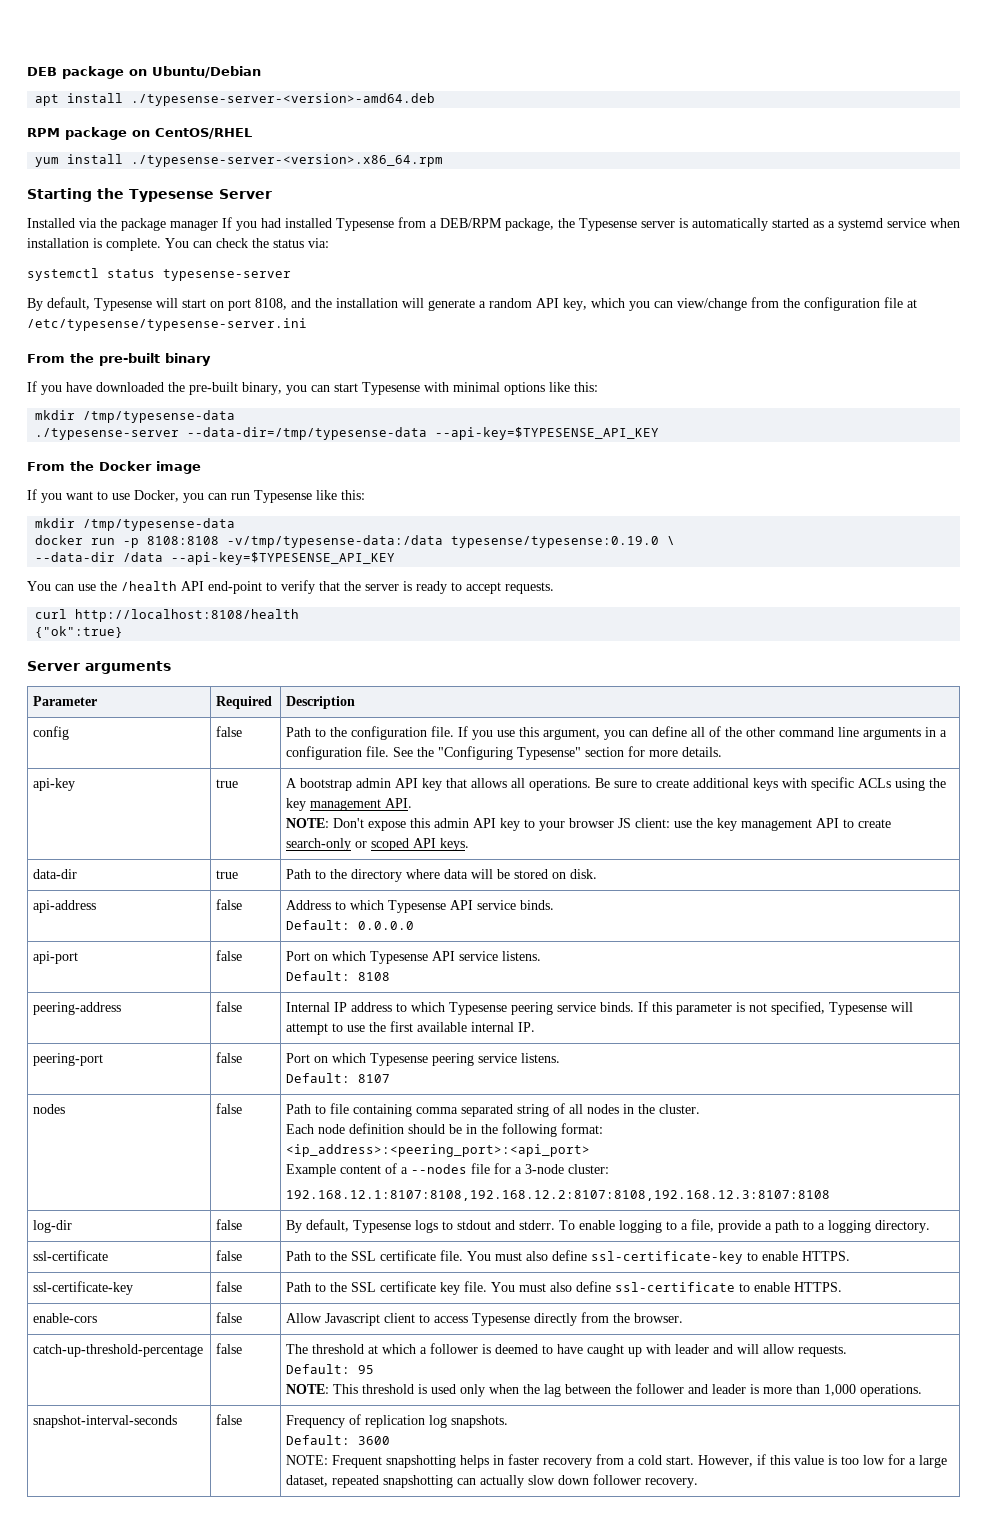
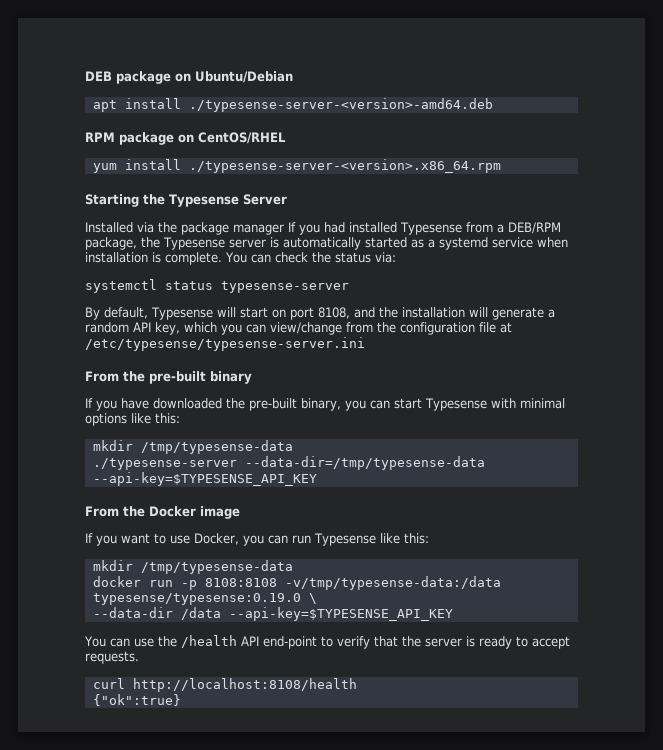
[27,661,171,674] [33,696,98,706] [216,696,273,709] [286,696,356,709] [33,726,70,740] [216,726,243,737] [286,726,948,740] [286,746,723,760] [33,778,76,791] [216,779,239,788] [286,777,947,791] [286,798,413,811] [286,818,892,831] [286,838,470,851] [33,869,78,879] [216,870,239,879] [286,869,598,882] [33,900,97,913] [216,899,243,910] [286,900,555,913] [286,920,415,930] [33,951,79,964] [216,950,243,961] [286,951,542,964] [286,971,391,981] [33,1002,122,1015] [216,1001,243,1012] [286,1001,914,1015] [286,1021,536,1035] [33,1053,104,1066] [216,1052,243,1063] [286,1053,561,1066] [286,1073,391,1083] [33,1104,66,1114] [216,1103,243,1114] [286,1103,701,1117] [286,1123,604,1137] [286,1144,591,1157] [286,1163,610,1177] [286,1190,831,1201] [33,1220,73,1233] [216,1219,243,1230] [286,1219,931,1233] [33,1250,109,1261] [216,1250,243,1261] [286,1250,851,1264] [33,1281,134,1295] [216,1281,243,1292] [286,1281,843,1295] [33,1313,98,1323] [216,1312,243,1323] [286,1312,684,1326] [33,1344,204,1357] [216,1343,243,1354] [286,1343,848,1357] [286,1364,375,1374] [286,1383,923,1397] [33,1415,178,1428] [216,1414,243,1425] [286,1414,509,1428] [286,1435,391,1445] [286,1454,948,1468] [286,1474,699,1488] // Server arguments // Parameter | Required | Description // config | false | Path to the configuration file. If you use this argument, you can define all of the other command line arguments in a configuration file. See the "Configuring Typesense" section for more details. // api-key | true | A bootstrap admin API key that allows all operations. Be sure to create additional keys with specific ACLs using the key management API. // NOTE: Don't expose this admin API key to your browser JS client: use the key management API to create search-only or scoped API keys. // data-dir | true | Path to the directory where data will be stored on disk. // api-address | false | Address to which Typesense API service binds. // Default: 0.0.0.0 // api-port | false | Port on which Typesense API service listens. // Default: 8108 // peering-address | false | Internal IP address to which Typesense peering service binds. If this parameter is not specified, Typesense will attempt to use the first available internal IP. // peering-port | false | Port on which Typesense peering service listens. // Default: 8107 // nodes | false | Path to file containing comma separated string of all nodes in the cluster. // Each node definition should be in the following format: // <ip_address>:<peering_port>:<api_port> // Example content of a --nodes file for a 3-node cluster: // 192.168.12.1:8107:8108,192.168.12.2:8107:8108,192.168.12.3:8107:8108 // log-dir | false | By default, Typesense logs to stdout and stderr. To enable logging to a file, provide a path to a logging directory. // ssl-certificate | false | Path to the SSL certificate file. You must also define ssl-certificate-key to enable HTTPS. // ssl-certificate-key | false | Path to the SSL certificate key file. You must also define ssl-certificate to enable HTTPS. // enable-cors | false | Allow Javascript client to access Typesense directly from the browser. // catch-up-threshold-percentage | false | The threshold at which a follower is deemed to have caught up with leader and will allow requests. // Default: 95 // NOTE: This threshold is used only when the lag between the follower and leader is more than 1,000 operations. // snapshot-interval-seconds | false | Frequency of replication log snapshots. // Default: 3600 // NOTE: Frequent snapshotting helps in faster recovery from a cold start. However, if this value is too low for a large dataset, repeated snapshotting can actually slow down follower recovery. -> (181, 700) none

